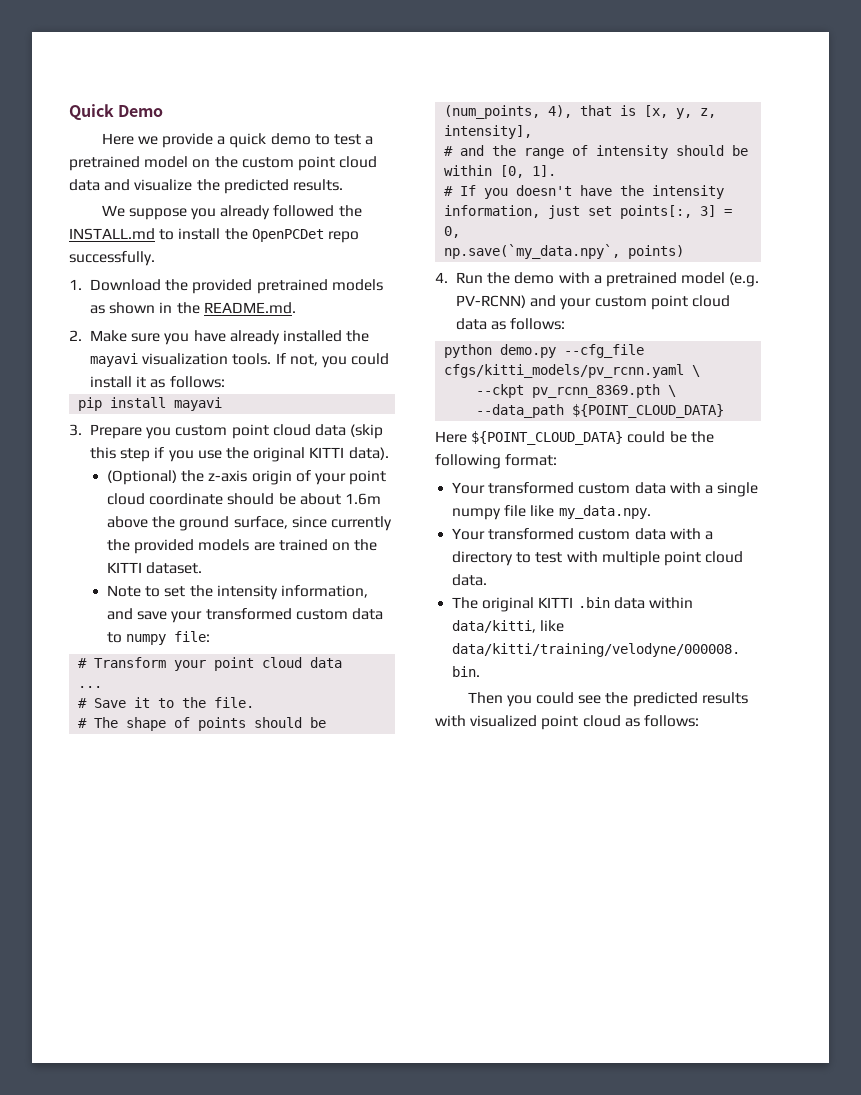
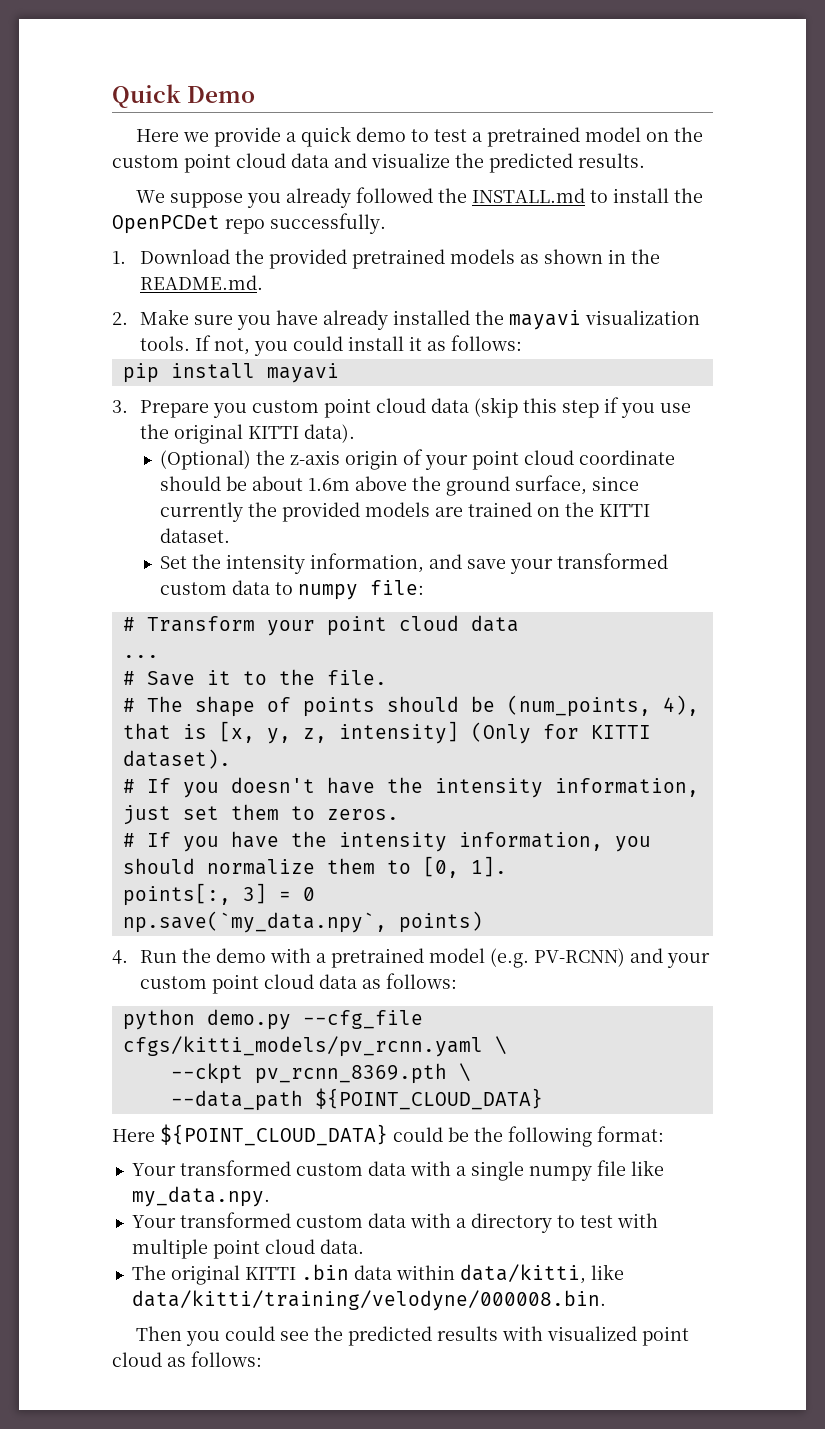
[107,585,186,597] Note to set -> [160,556,188,569] Set
[444,125,533,139] [444,145,749,159] [444,165,557,178] intensity], // # and the range of intensity should be within [0, 1]. -> [338,721,651,744] [122,749,231,769] intensity] (Only for KITTI dataset).
(613, 211) none -> [230,804,399,820] [122,831,651,852] [122,856,507,878] them to zeros. // # If you have the intensity information, you should normalize them to [0, 1]. //
[444,226,461,238] 0, -> [302,887,315,901] 0

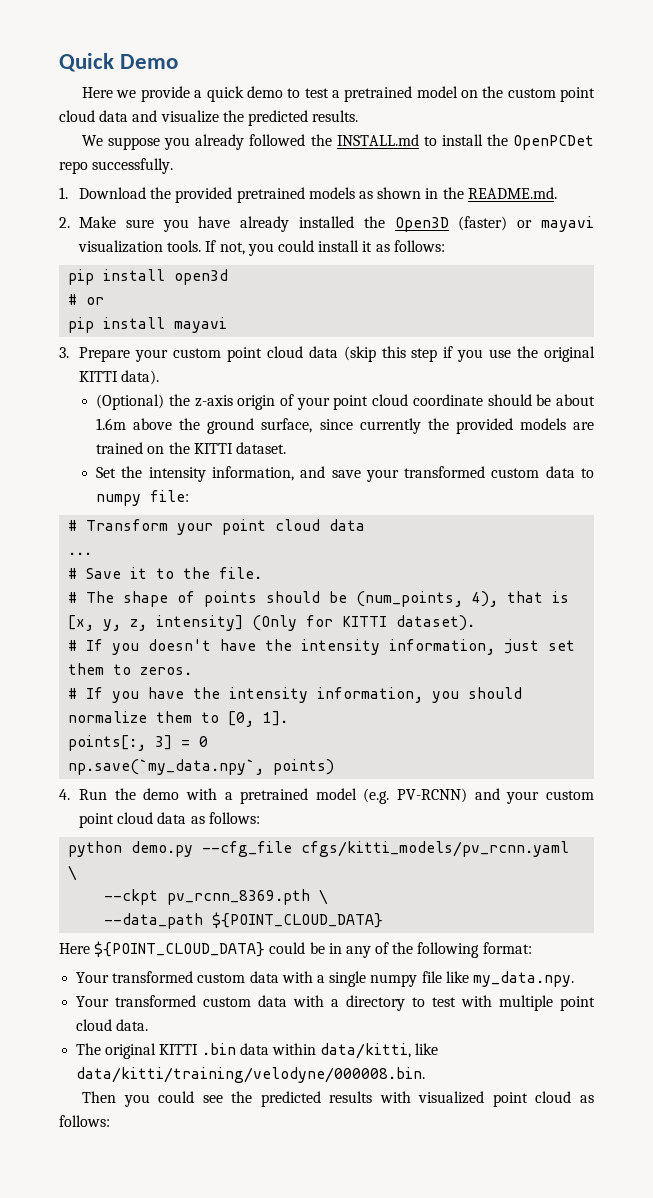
(505, 317) none -> [394,216,533,232] Open3D (faster) or
(523, 343) none -> [68,269,229,285] [68,294,105,305] // pip install open3d // # or
[213,403,248,418] you -> [134,349,168,362] your
(469, 1134) none -> [328,942,390,958] in any of

